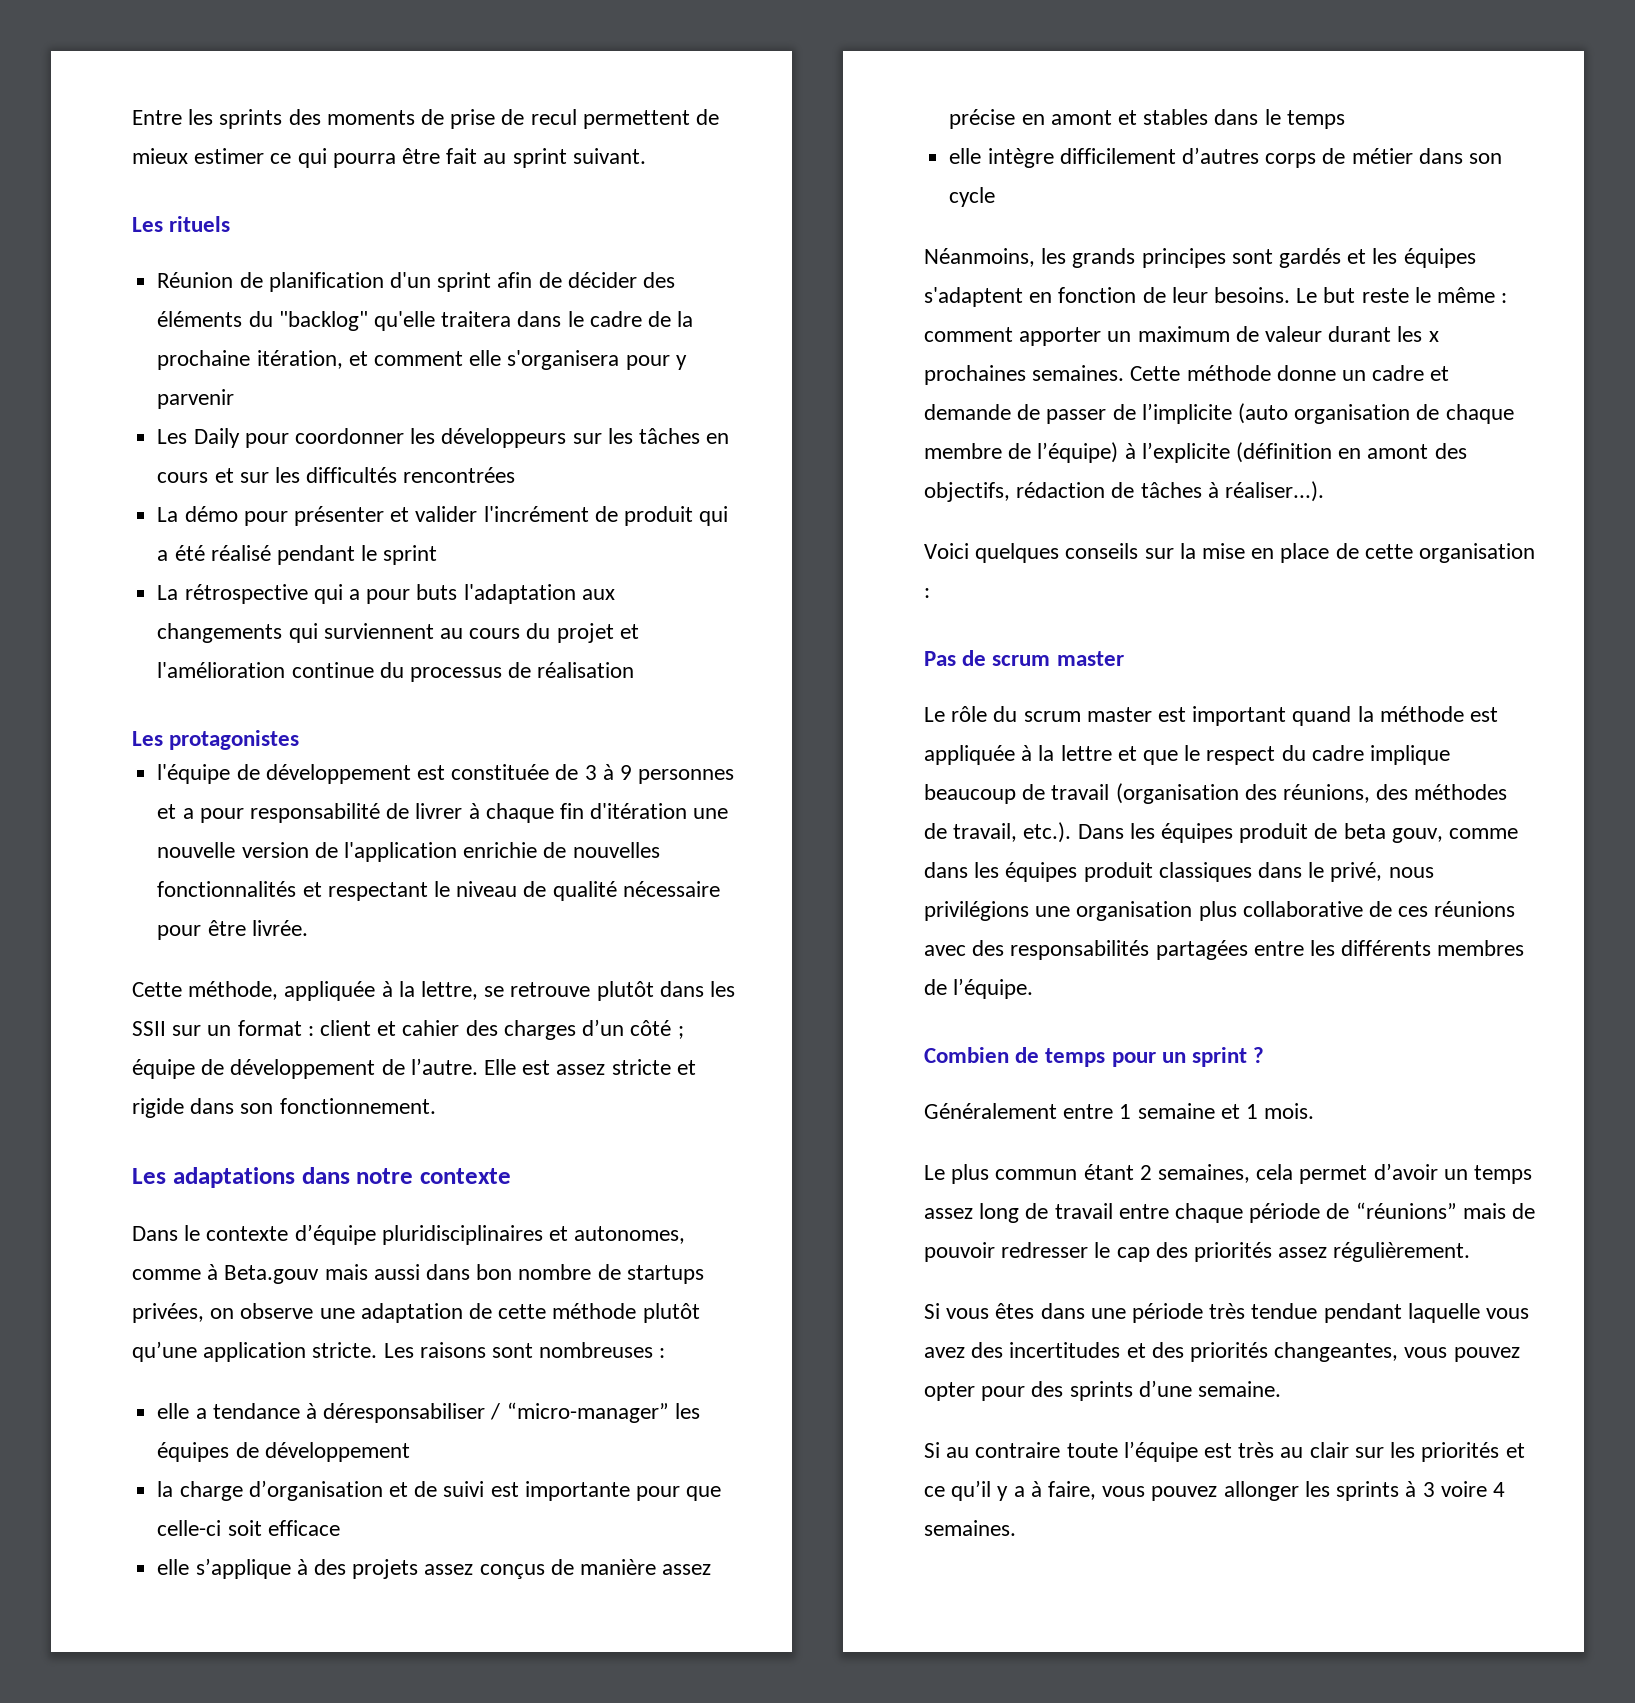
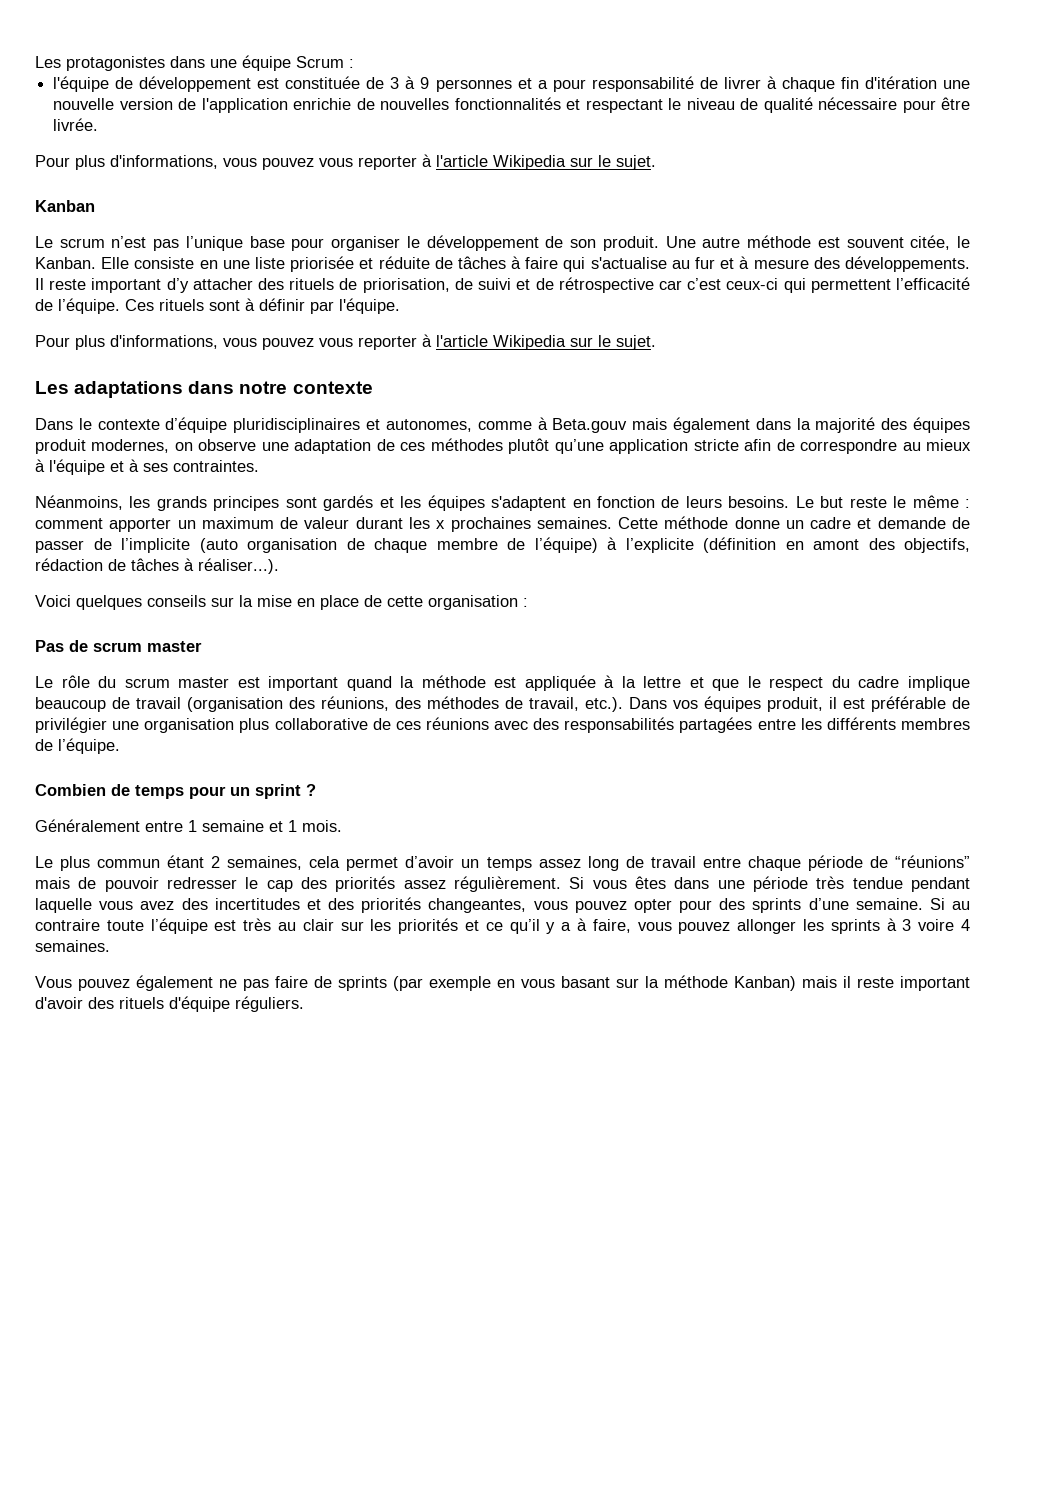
[132,109,720,129] [132,148,646,168] [132,216,231,232] [157,272,675,292] [157,311,694,331] [157,350,687,370] [157,389,235,409] [157,428,730,448] [157,467,516,483] [157,506,729,526] [157,545,438,565] [157,584,615,604] [157,623,639,643] [157,662,635,682] [132,730,300,750] Entre les sprints des moments de prise de recul permettent de mieux estimer ce qui pourra être fait au sprint suivant. // Les rituels // Réunion de planification d'un sprint afin de décider des éléments du "backlog" qu'elle traitera dans le cadre de la prochaine itération, et comment elle s'organisera pour y parvenir // Les Daily pour coordonner les développeurs sur les tâches en cours et sur les difficultés rencontrées // La démo pour présenter et valider l'incrément de produit qui a été réalisé pendant le sprint // La rétrospective qui a pour buts l'adaptation aux changements qui surviennent au cours du projet et l'amélioration continue du processus de réalisation // Les protagonistes -> [35,55,354,71] Les protagonistes dans une équipe Scrum :
[132,981,736,1001] [132,1019,684,1040] [132,1058,696,1079] [132,1098,436,1118] Cette méthode, appliquée à la lettre, se retrouve plutôt dans les SSII sur un format : client et cahier des charges d’un côté ; équipe de développement de l’autre. Elle est assez stricte et rigide dans son fonctionnement. -> [35,154,656,170] [35,200,95,212] [35,235,970,251] [35,256,970,272] [35,277,971,293] [35,298,400,314] [35,334,656,350] Pour plus d'informations, vous pouvez vous reporter à l'article Wikipedia sur le sujet. // Kanban // Le scrum n’est pas l’unique base pour organiser le développement de son produit. Une autre méthode est souvent citée, le Kanban. Elle consiste en une liste priorisée et réduite de tâches à faire qui s'actualise au fur et à mesure des développements. Il reste important d’y attacher des rituels de priorisation, de suivi et de rétrospective car c’est ceux-ci qui permettent l’efficacité de l’équipe. Ces rituels sont à définir par l'équipe. // Pour plus d'informations, vous pouvez vous reporter à l'article Wikipedia sur le sujet.
[373,1264,704,1284] [132,1303,204,1323] aussi dans bon nombre de startups privées, -> [672,417,970,433] [35,439,170,454] également dans la majorité des équipes produit modernes,
[498,1303,637,1319] cette méthode -> [400,438,503,451] ces méthodes
[312,1342,666,1358] [157,1402,700,1423] [157,1442,410,1462] [157,1480,722,1501] [157,1520,340,1536] [157,1558,712,1579] [949,109,1345,129] [949,147,1502,168] [949,187,996,207] stricte. Les raisons sont nombreuses : // elle a tendance à déresponsabiliser / “micro-manager” les équipes de développement // la charge d’organisation et de suivi est importante pour que celle-ci soit efficace // elle s’applique à des projets assez conçus de manière assez précise en amont et stables dans le temps // elle intègre difficilement d’autres corps de métier dans son cycle -> [693,439,972,454] [35,459,259,475] stricte afin de correspondre au mieux à l'équipe et à ses contraintes.
[1171,287,1208,303] leur -> [685,496,722,508] leurs
[1129,823,1519,843] [924,862,1434,882] [924,901,1029,921] les équipes produit de beta gouv, comme dans les équipes produit classiques dans le privé, nous privilégions -> [673,696,970,712] [35,717,107,733] vos équipes produit, il est préférable de privilégier
(1471, 1252) // -> (561, 884) none
(1282, 1389) // -> (923, 904) none
(1016, 1528) none -> [35,975,970,991] [35,996,304,1012] // Vous pouvez également ne pas faire de sprints (par exemple en vous basant sur la méthode Kanban) mais il reste important d'avoir des rituels d'équipe réguliers.

